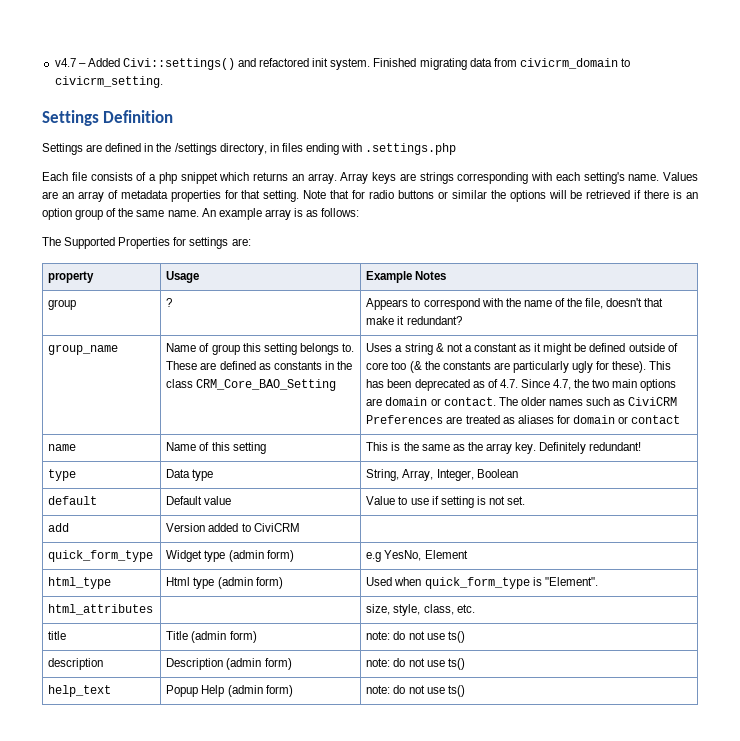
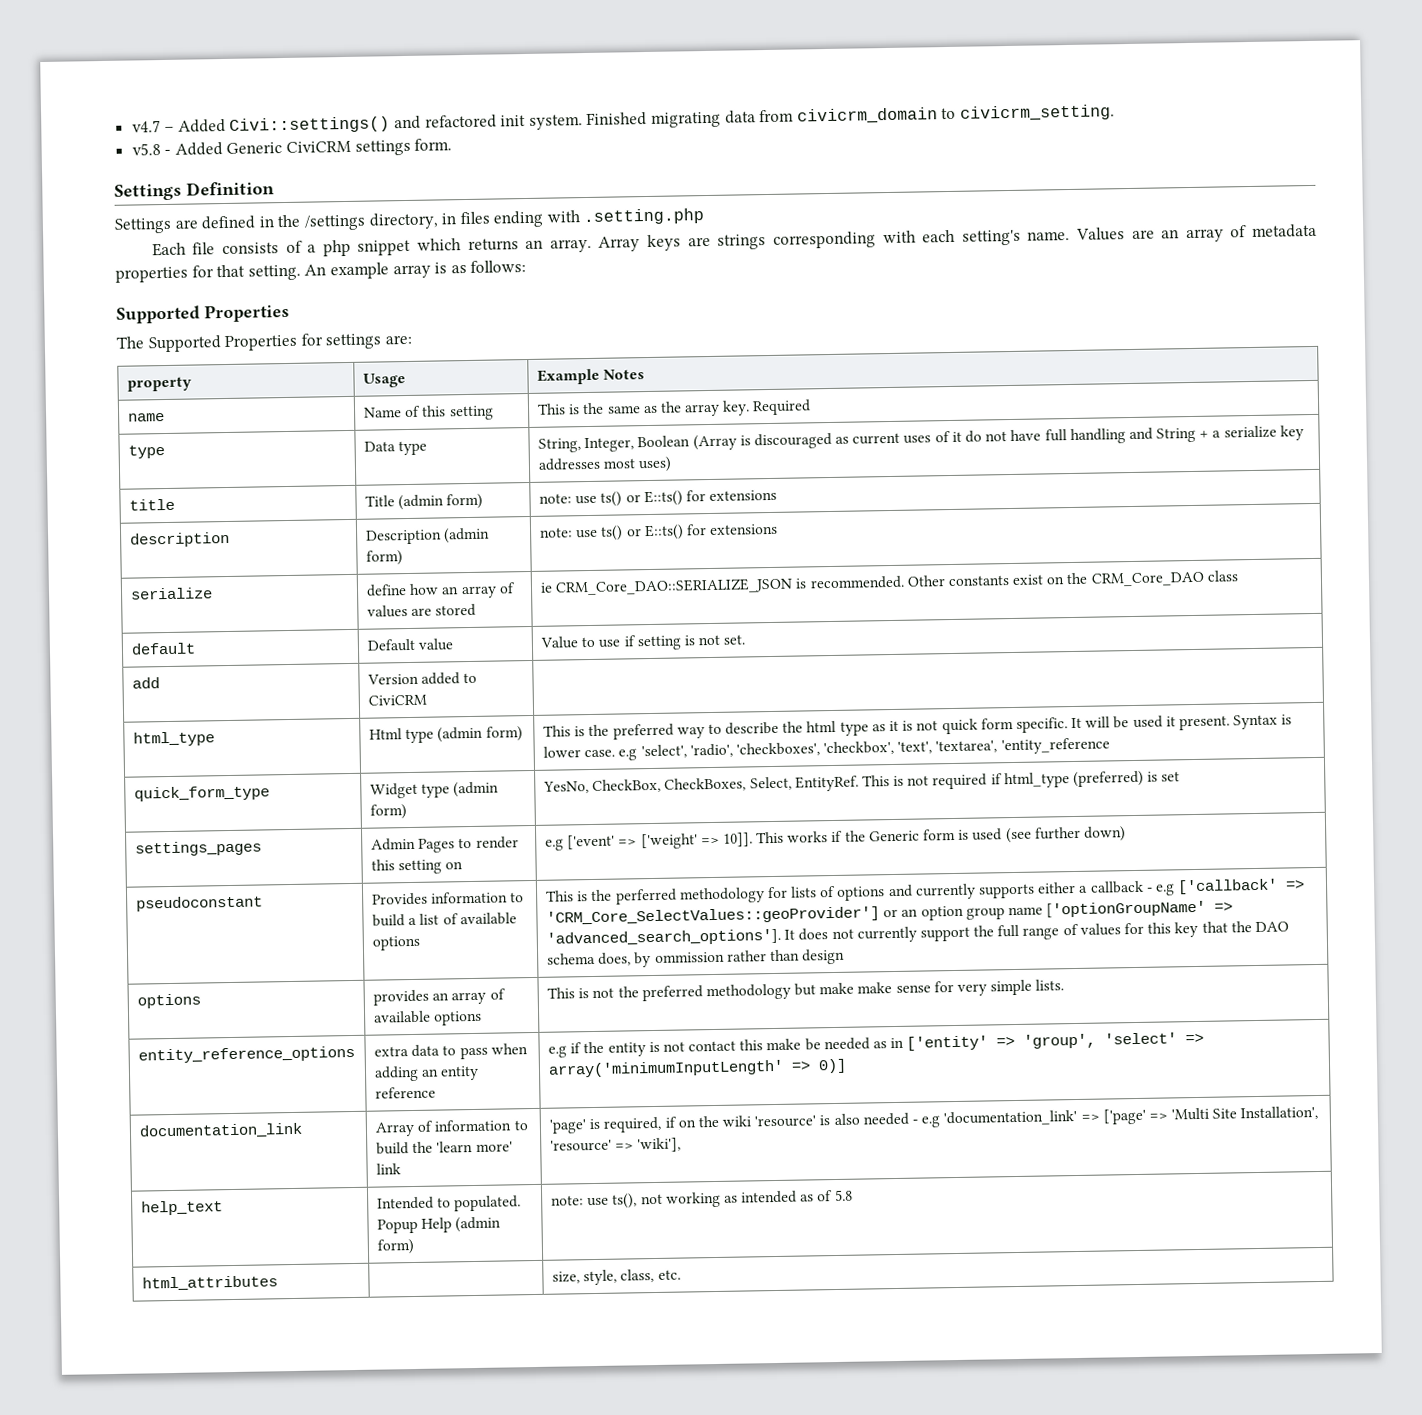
(163, 82) none -> [131,138,453,156] // v5.8 - Added Generic CiviCRM settings form.
[365,143,457,155] .settings.php -> [583,208,705,226] .setting.php
[303,190,698,202] [42,208,199,220] Note that for radio buttons or similar the options will be retrieved if there is an option group of the same name. -> (301, 272) none
(360, 212) none -> [116,303,290,324] // Supported Properties
[48,299,77,310] [166,298,173,307] [366,298,664,310] [366,316,462,325] [48,344,119,355] [166,343,354,355] [166,361,352,370] [166,379,337,391] [366,343,678,355] [366,361,672,373] [366,379,677,391] [366,397,678,406] [366,415,681,424] // group | ? | Appears to correspond with the name of the file, doesn't that make it redundant? // group_name | Name of group this setting belongs to. These are defined as constants in the class CRM_Core_BAO_Setting | Uses a string & not a constant as it might be defined outside of core too (& the constants are particularly ugly for these). This has been deprecated as of 4.7. Since 4.7, the two main options are domain or contact. The older names such as CiviCRM Preferences are treated as aliases for domain or contact -> (646, 374) none
[539,442,642,454] Definitely redundant! -> [752,399,812,416] Required
[402,469,434,481] Array, -> (581, 445) none
(518, 473) none -> [692,425,1304,451] [537,456,673,473] [128,498,175,511] [364,493,484,511] [538,489,778,507] [129,531,230,548] [365,527,491,545] [365,550,403,566] [538,523,779,541] [129,587,213,600] [365,582,516,599] [366,603,477,618] [539,570,1238,596] (Array is discouraged as current uses of it do not have full handling and String + a serialize key addresses most uses) // title | Title (admin form) | note: use ts() or E::ts() for extensions // description | Description (admin form) | note: use ts() or E::ts() for extensions // serialize | define how an array of values are stored | ie CRM_Core_DAO::SERIALIZE_JSON is recommended. Other constants exist on the CRM_Core_DAO class
(300, 527) none -> [132,731,215,747] [368,726,523,744] [542,714,1293,740] [542,737,1110,761] // html_type | Html type (admin form) | This is the preferred way to describe the html type as it is not quick form specific. It will be used it present. Syntax is lower case. e.g 'select', 'radio', 'checkboxes', 'checkbox', 'text', 'textarea', 'entity_reference
[366,550,468,562] [48,577,112,589] [166,577,283,589] [366,577,598,589] e.g YesNo, Element // html_type | Html type (admin form) | Used when quick_form_type is "Element". -> [542,770,1181,794] [134,840,262,857] [370,836,519,853] [370,859,464,875] [544,826,1126,851] [135,895,263,912] [371,891,525,906] [371,912,517,927] [371,935,420,951] [545,878,1306,905] [545,900,1234,926] [545,921,1289,947] [546,948,846,968] [136,993,201,1009] [372,988,506,1006] [372,1010,483,1026] [546,979,1065,1002] [137,1045,355,1064] [373,1043,528,1060] [373,1065,480,1082] [374,1086,436,1099] [547,1032,1205,1058] [547,1058,847,1078] [138,1122,303,1139] [374,1119,528,1137] [375,1141,513,1155] [375,1163,401,1175] [548,1105,1319,1134] [549,1137,682,1153] [140,1200,223,1216] [376,1195,522,1212] [376,1216,502,1234] [376,1239,415,1255] [550,1189,853,1209] YesNo, CheckBox, CheckBoxes, Select, EntityRef. This is not required if html_type (preferred) is set // settings_pages | Admin Pages to render this setting on | e.g ['event' => ['weight' => 10]]. This works if the Generic form is used (see further down) // pseudoconstant | Provides information to build a list of available options | This is the perferred methodology for lists of options and currently supports either a callback - e.g ['callback' => 'CRM_Core_SelectValues::geoProvider'] or an option group name ['optionGroupName' => 'advanced_search_options']. It does not currently support the full range of values for this key that the DAO schema does, by ommission rather than design // options | provides an array of available options | This is not the preferred methodology but make make sense for very simple lists. // entity_reference_options | extra data to pass when adding an entity reference | e.g if the entity is not contact this make be needed as in ['entity' => 'group', 'select' => array('minimumInputLength' => 0)] // documentation_link | Array of information to build the 'learn more' link | 'page' is required, if on the wiki 'resource' is also needed - e.g 'documentation_link' => ['page' => 'Multi Site Installation', 'resource' => 'wiki'], // help_text | Intended to populated. Popup Help (admin form) | note: use ts(), not working as intended as of 5.8
[48,631,67,640] [166,631,257,643] [366,631,465,643] [48,658,104,670] [166,658,292,670] [366,658,465,670] [48,685,112,697] [166,685,293,697] [366,685,465,697] // title | Title (admin form) | note: do not use ts() // description | Description (admin form) | note: do not use ts() // help_text | Popup Help (admin form) | note: do not use ts() -> (681, 1274) none

